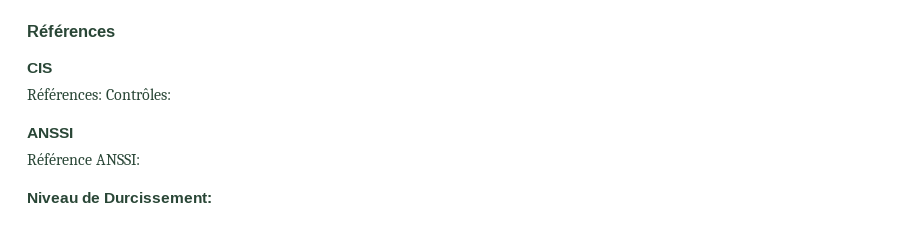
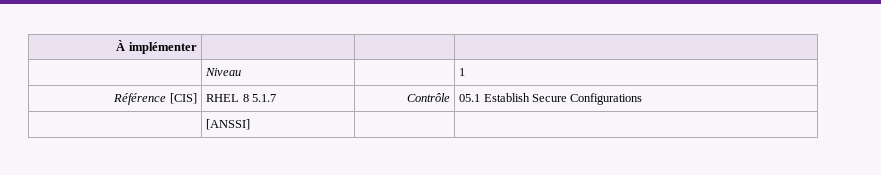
[27,24,115,37] [27,63,52,73] [27,88,172,100] [27,128,73,138] [27,153,141,165] [27,192,213,203] Références // CIS // Références: Contrôles: // ANSSI // Référence ANSSI: // Niveau de Durcissement: -> [116,40,197,54] [205,68,242,76] [459,68,466,76] [113,93,197,105] [206,94,276,102] [406,93,450,102] [459,93,643,105] [206,119,251,130] À implémenter | | | // | Niveau | | 1 // Référence [CIS] | RHEL 8 5.1.7 | Contrôle | 05.1 Establish Secure Configurations // | [ANSSI] | |

